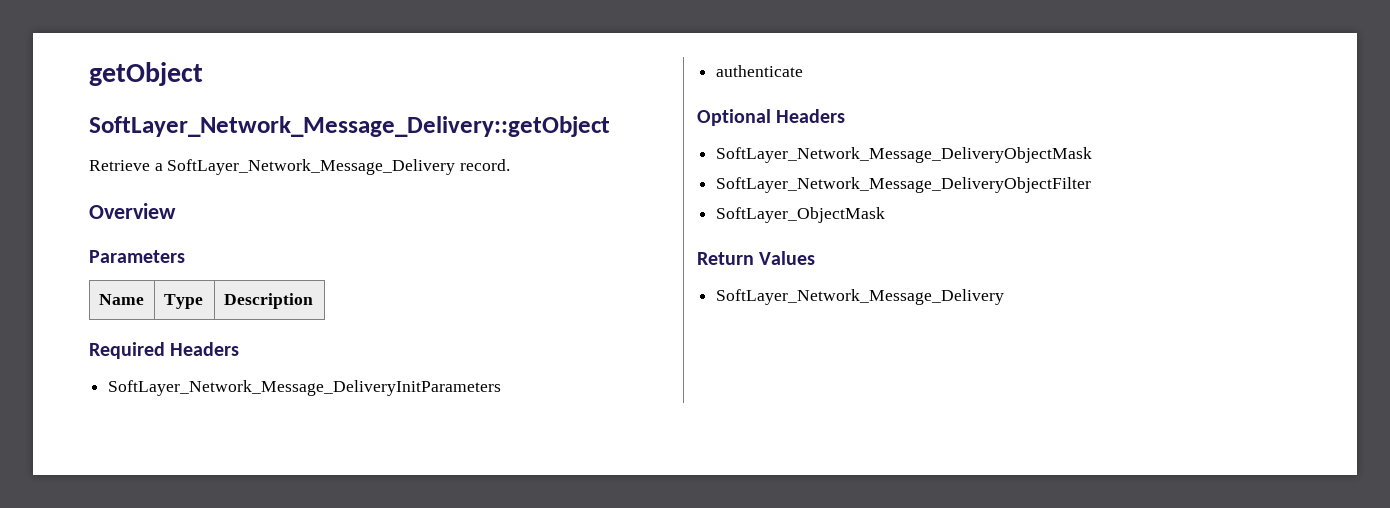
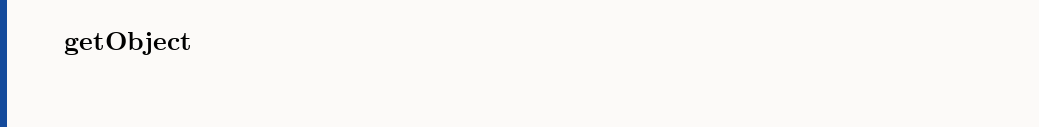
[89,116,610,137] [89,159,511,175] [89,203,176,219] [89,250,185,263] [98,294,144,305] [163,294,203,309] [223,293,313,309] [89,342,240,359] [108,380,502,396] [716,65,804,77] [697,109,846,126] [716,147,1093,163] [716,177,1092,193] [716,207,886,223] [697,251,816,265] [716,289,1005,305] // SoftLayer_Network_Message_Delivery::getObject // Retrieve a SoftLayer_Network_Message_Delivery record. // Overview // Parameters // Name | Type | Description // Required Headers // SoftLayer_Network_Message_DeliveryInitParameters // authenticate // Optional Headers // SoftLayer_Network_Message_DeliveryObjectMask // SoftLayer_Network_Message_DeliveryObjectFilter // SoftLayer_ObjectMask // Return Values // SoftLayer_Network_Message_Delivery -> (192, 43) none

